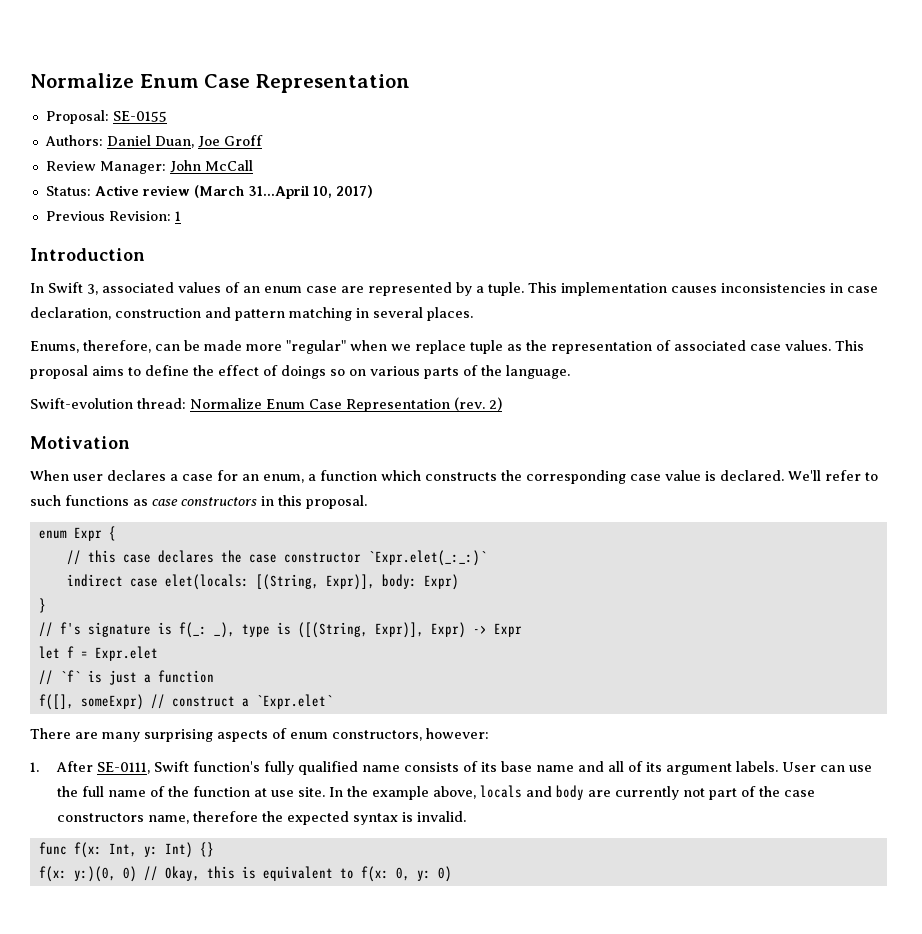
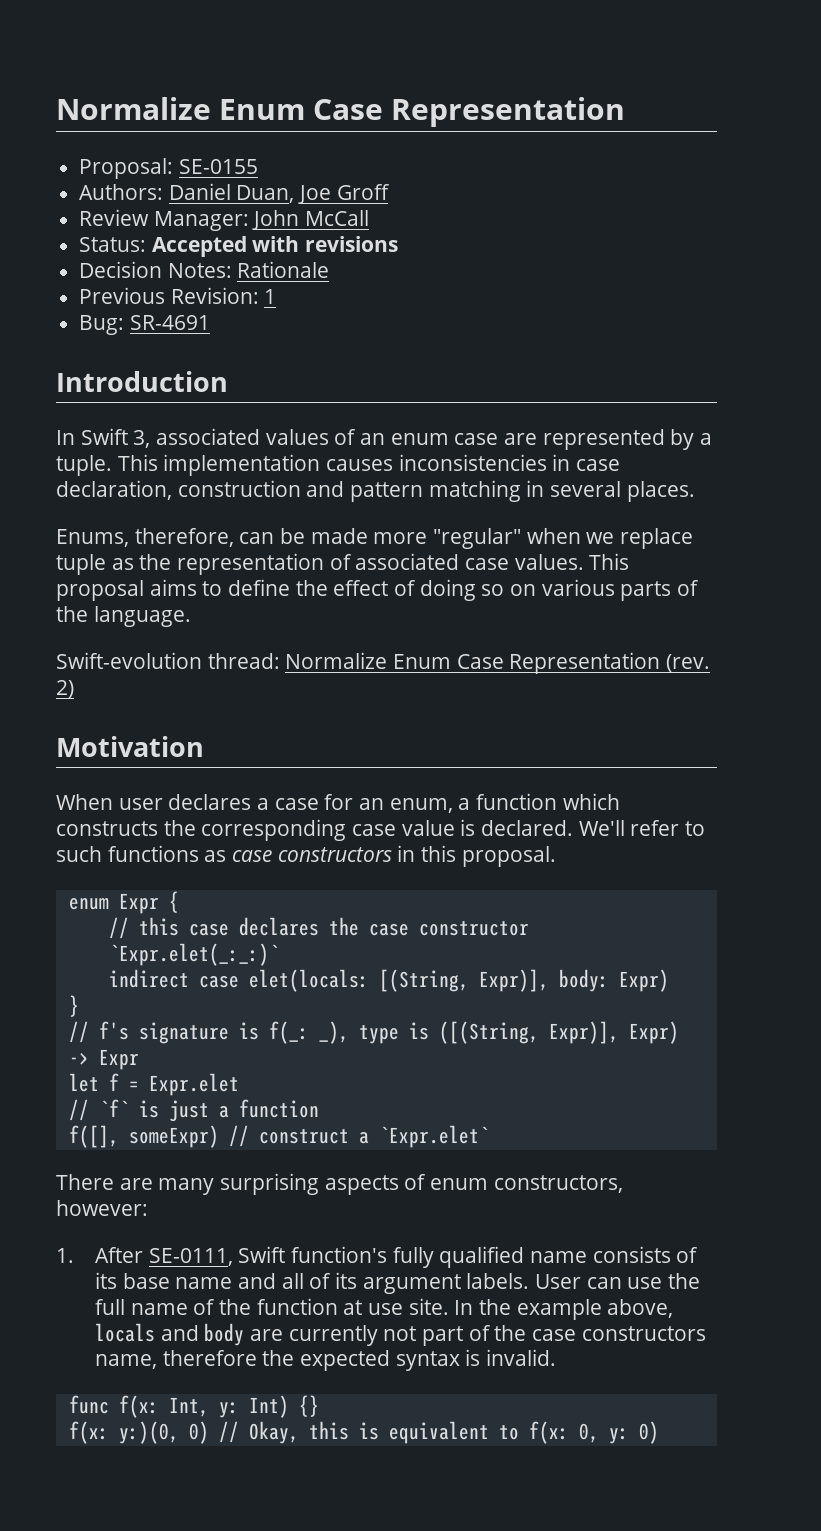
[94,185,373,199] Active review (March 31...April 10, 2017) -> [151,236,399,257] [79,261,330,278] Accepted with revisions // Decision Notes: Rationale
(181, 216) none -> [79,315,210,335] // Bug: SR-4691
[281,365,326,379] doings -> [419,579,476,601] doing

